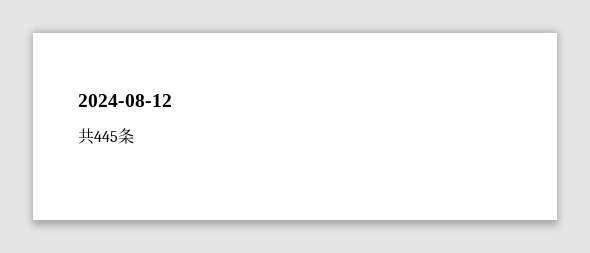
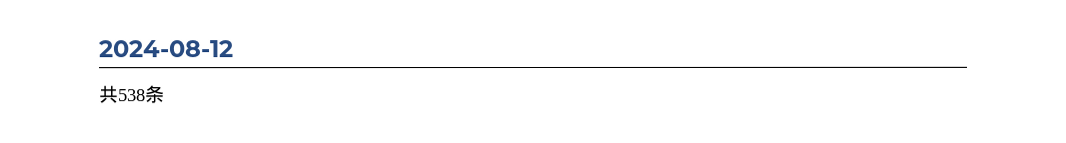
[94,131,118,142] 445 -> [118,89,146,102] 538

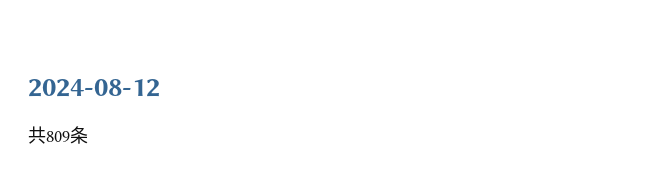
[118,89,146,102] 538 -> [46,131,70,142] 809

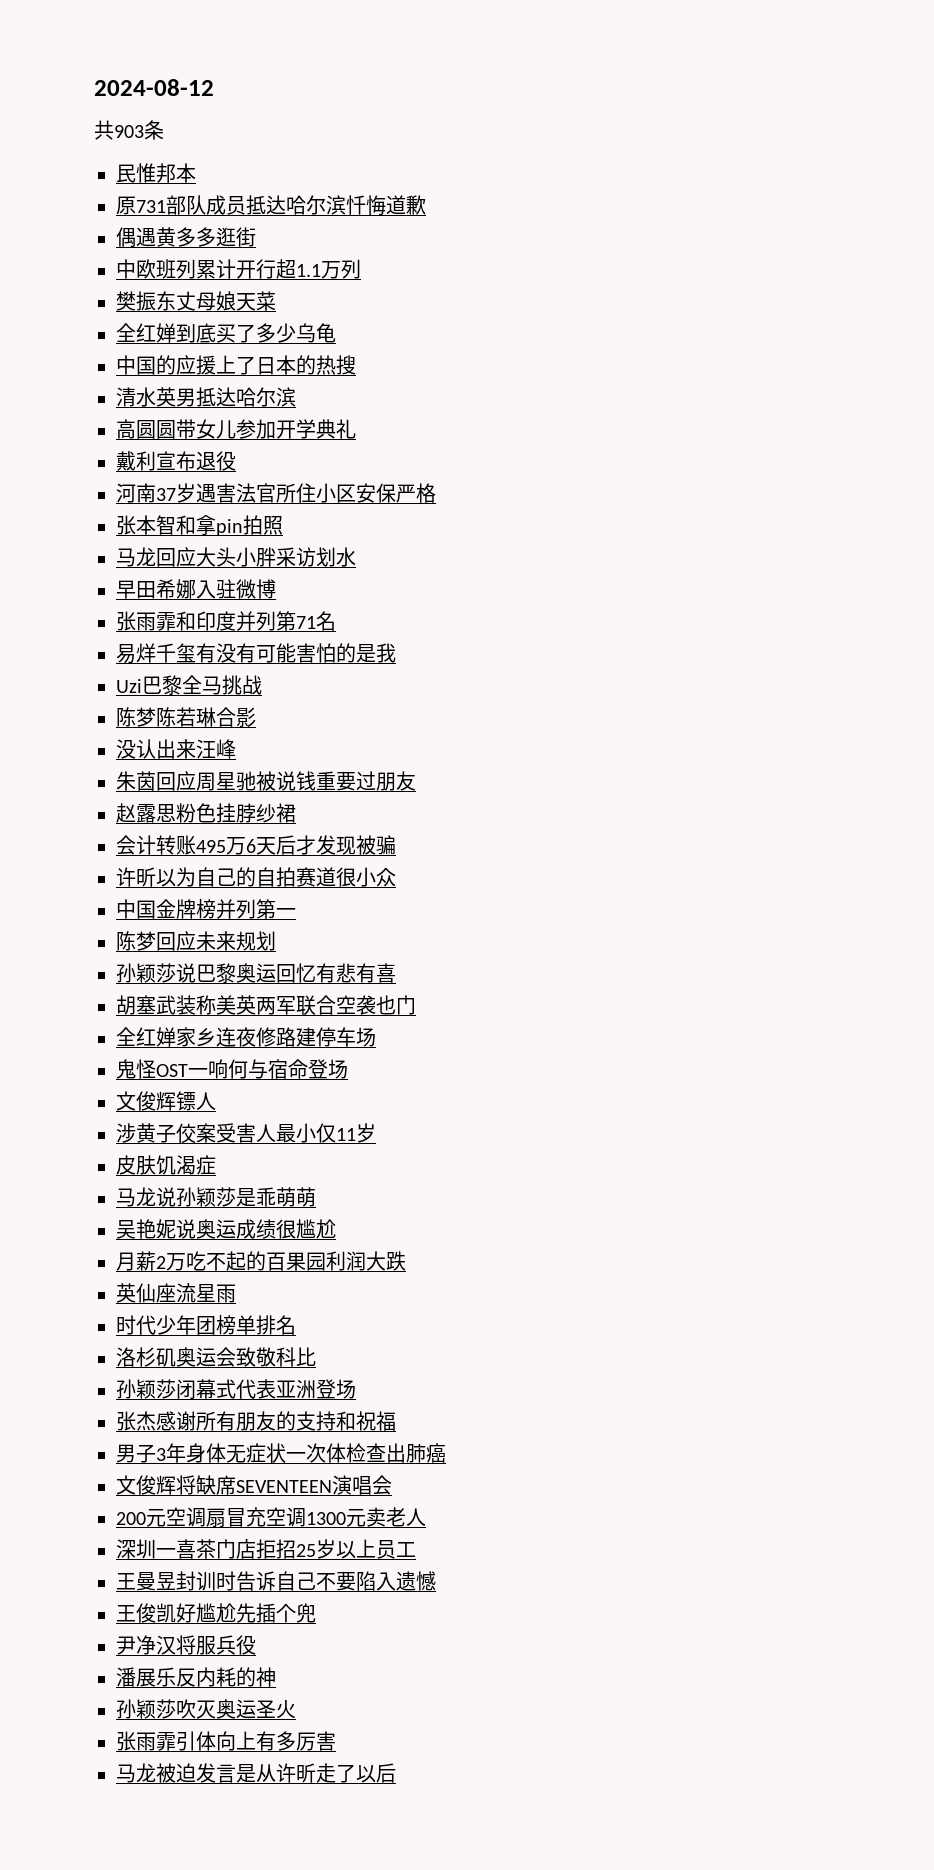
[46,131,70,142] 809 -> [114,125,144,138] 903
(88, 135) none -> [116,163,196,183] [116,195,426,216] [116,227,256,248] [116,259,361,279] [116,291,276,311] [116,323,336,343] [116,355,356,375] [116,387,296,407] [116,419,356,439] [116,451,236,471] [116,483,436,503] [116,515,283,536] [116,547,356,567] [116,579,276,599] [116,611,336,631] [116,643,396,664] [116,675,262,695] [116,707,256,727] [116,739,236,759] [116,771,416,791] [116,803,296,823] [116,835,396,855] [116,867,396,887] [116,899,296,919] [116,931,276,951] [116,963,396,983] [116,995,416,1016] [116,1027,376,1047] [116,1059,348,1079] [116,1091,216,1111] [116,1123,376,1144] [116,1155,216,1175] [116,1187,316,1207] [116,1219,336,1239] [116,1251,406,1271] [116,1283,236,1303] [116,1315,296,1335] [116,1347,316,1367] [116,1379,356,1400] [116,1411,396,1431] [116,1443,446,1463] [116,1475,392,1495] [116,1507,426,1527] [116,1539,416,1559] [116,1571,436,1591] [116,1603,316,1623] [116,1635,256,1655] [116,1667,276,1687] [116,1699,296,1719] [116,1731,336,1751] [116,1763,396,1783] // 民惟邦本 // 原731部队成员抵达哈尔滨忏悔道歉 // 偶遇黄多多逛街 // 中欧班列累计开行超1.1万列 // 樊振东丈母娘天菜 // 全红婵到底买了多少乌龟 // 中国的应援上了日本的热搜 // 清水英男抵达哈尔滨 // 高圆圆带女儿参加开学典礼 // 戴利宣布退役 // 河南37岁遇害法官所住小区安保严格 // 张本智和拿pin拍照 // 马龙回应大头小胖采访划水 // 早田希娜入驻微博 // 张雨霏和印度并列第71名 // 易烊千玺有没有可能害怕的是我 // Uzi巴黎全马挑战 // 陈梦陈若琳合影 // 没认出来汪峰 // 朱茵回应周星驰被说钱重要过朋友 // 赵露思粉色挂脖纱裙 // 会计转账495万6天后才发现被骗 // 许昕以为自己的自拍赛道很小众 // 中国金牌榜并列第一 // 陈梦回应未来规划 // 孙颖莎说巴黎奥运回忆有悲有喜 // 胡塞武装称美英两军联合空袭也门 // 全红婵家乡连夜修路建停车场 // 鬼怪OST一响何与宿命登场 // 文俊辉镖人 // 涉黄子佼案受害人最小仅11岁 // 皮肤饥渴症 // 马龙说孙颖莎是乖萌萌 // 吴艳妮说奥运成绩很尴尬 // 月薪2万吃不起的百果园利润大跌 // 英仙座流星雨 // 时代少年团榜单排名 // 洛杉矶奥运会致敬科比 // 孙颖莎闭幕式代表亚洲登场 // 张杰感谢所有朋友的支持和祝福 // 男子3年身体无症状一次体检查出肺癌 // 文俊辉将缺席SEVENTEEN演唱会 // 200元空调扇冒充空调1300元卖老人 // 深圳一喜茶门店拒招25岁以上员工 // 王曼昱封训时告诉自己不要陷入遗憾 // 王俊凯好尴尬先插个兜 // 尹净汉将服兵役 // 潘展乐反内耗的神 // 孙颖莎吹灭奥运圣火 // 张雨霏引体向上有多厉害 // 马龙被迫发言是从许昕走了以后

